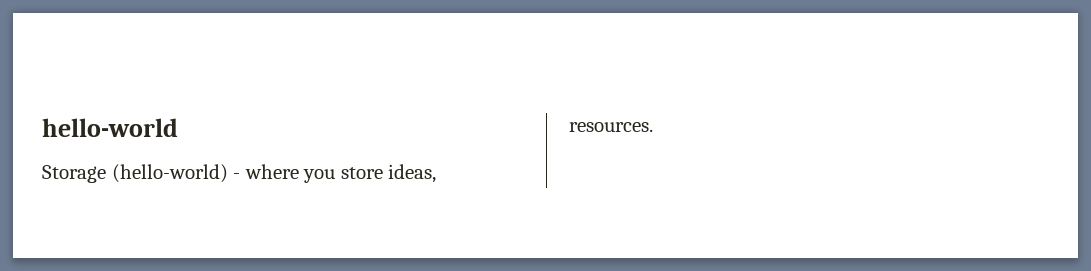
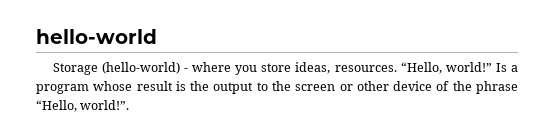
(653, 127) none -> [400,62,518,74] [36,81,518,94] [36,100,130,112] “Hello, world!” Is a program whose result is the output to the screen or other device of the phrase “Hello, world!”.

